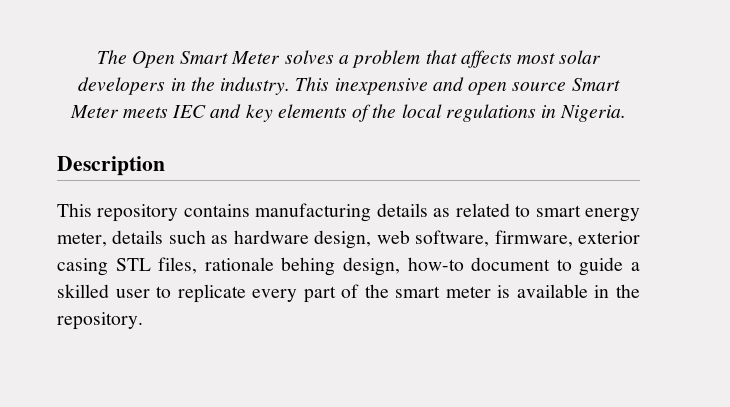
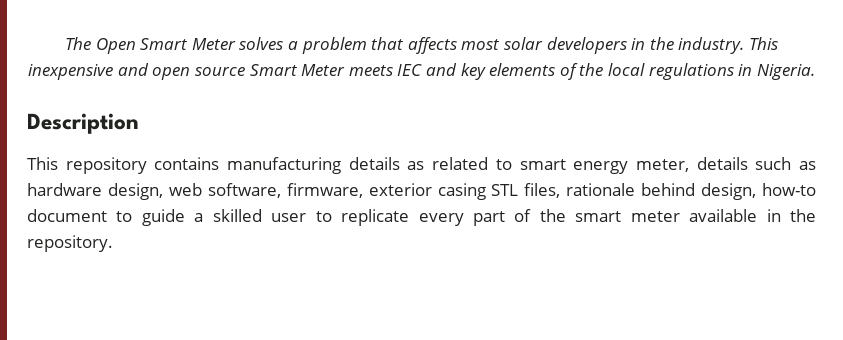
[281,257,336,276] behing -> [641,183,696,196] behind
[497,285,511,298] is -> (680, 216) none

